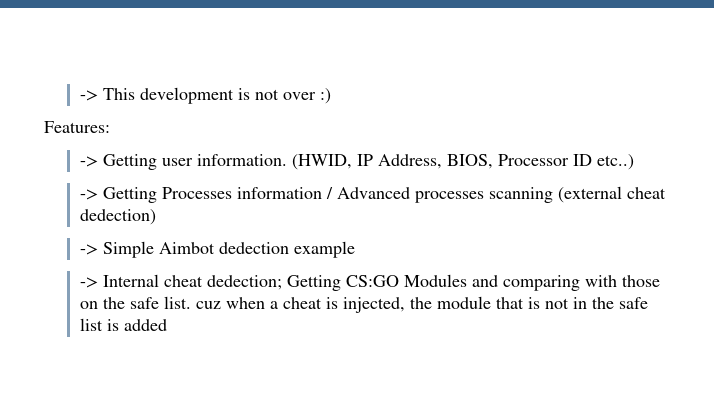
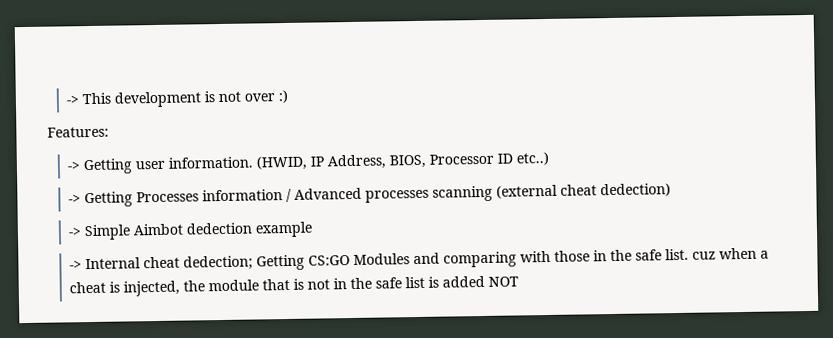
[79,301,98,309] on -> [592,250,607,262] in
(167, 325) none -> [487,276,519,287] NOT

